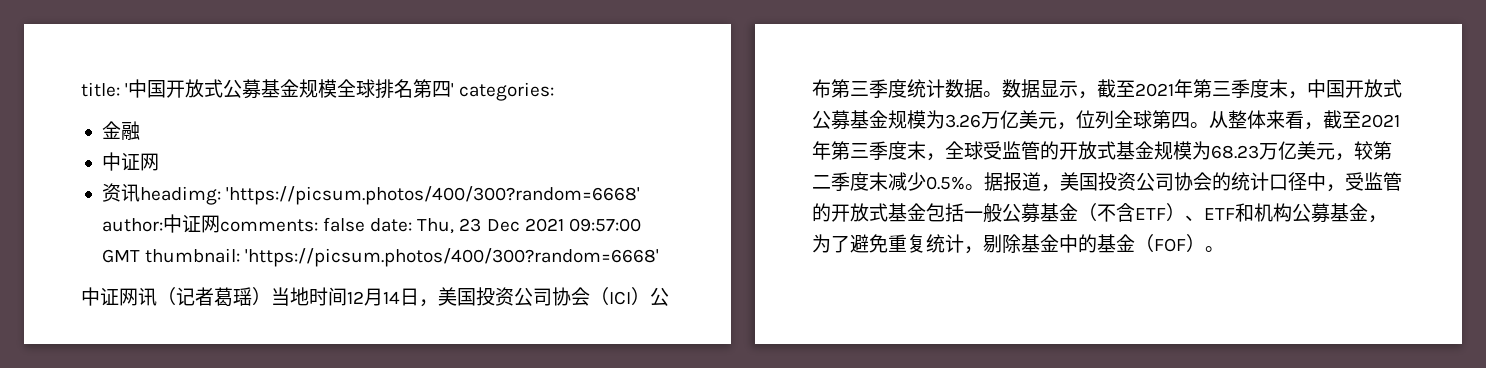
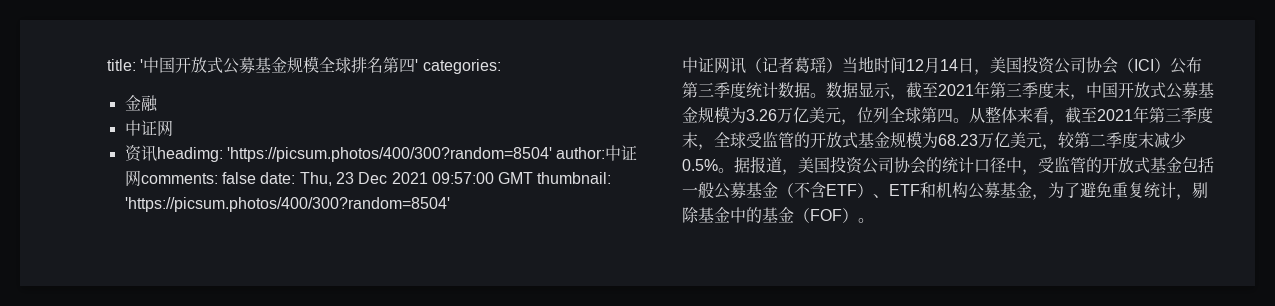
[226,186,641,205] 'https://picsum.photos/400/300?random=6668' -> [226,147,552,162] 'https://picsum.photos/400/300?random=8504'
[245,248,660,267] 'https://picsum.photos/400/300?random=6668' -> [124,197,450,212] 'https://picsum.photos/400/300?random=8504'

